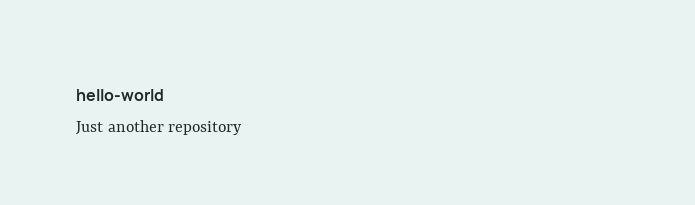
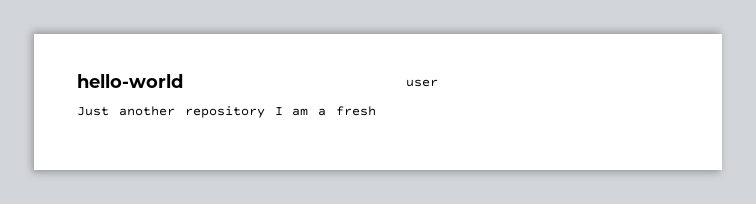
(243, 128) none -> [274,106,377,116] [406,79,438,87] I am a fresh user

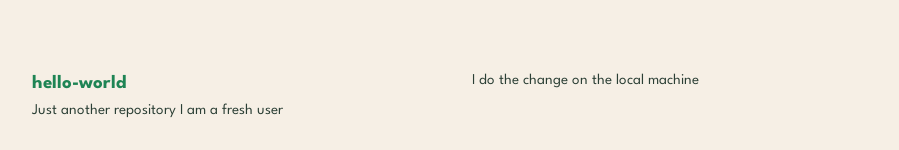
(438, 83) none -> [472,73,700,88] // I do the change on the local machine

